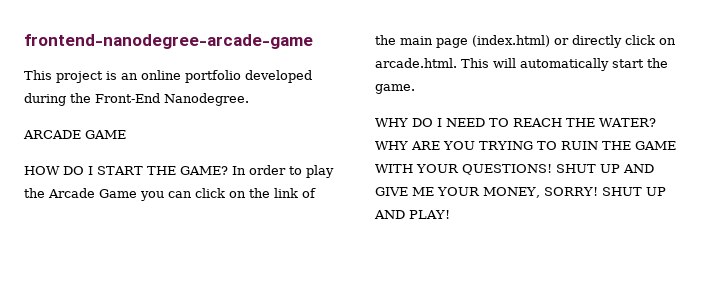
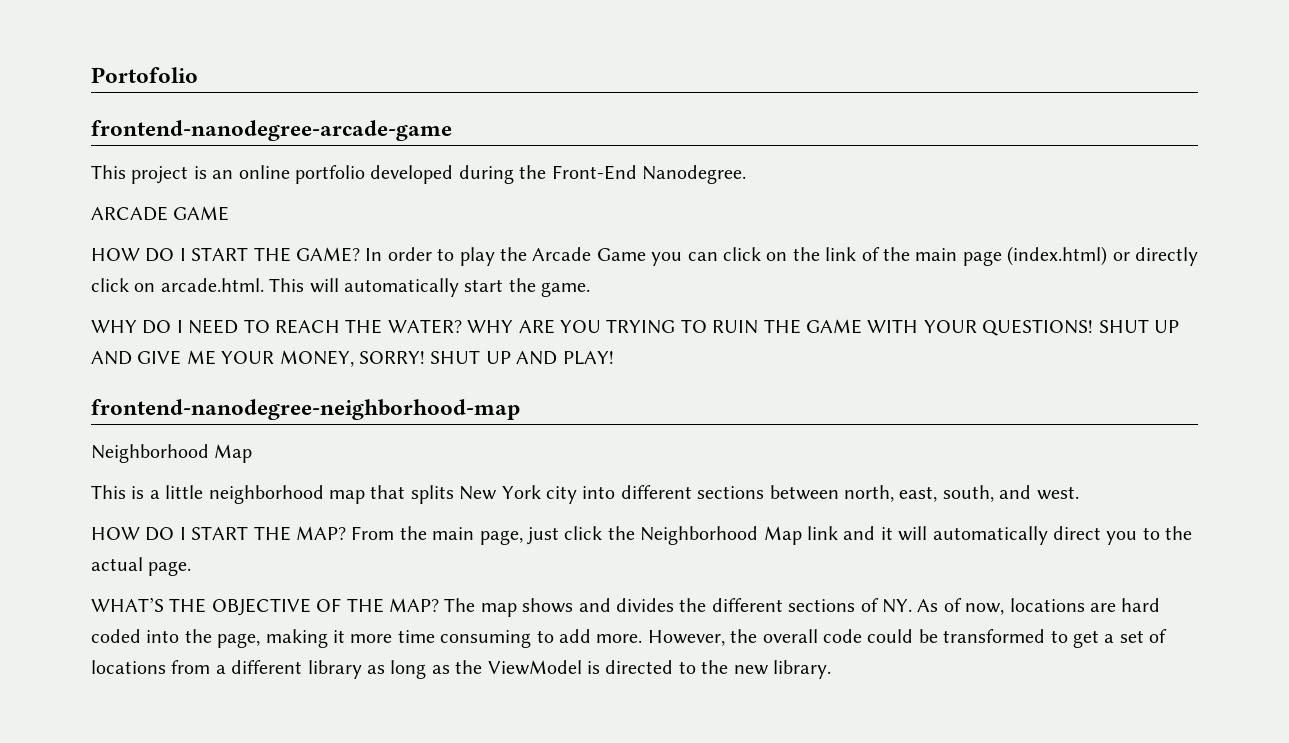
(24, 41) none -> [91,67,198,83] Portofolio //
(450, 214) none -> [91,399,520,420] [91,444,253,463] [91,485,1079,504] [91,526,1193,545] [91,557,192,576] [91,597,1161,617] [91,629,1168,648] [91,660,831,679] // frontend-nanodegree-neighborhood-map // Neighborhood Map // This is a little neighborhood map that splits New York city into different sections between north, east, south, and west. // HOW DO I START THE MAP? From the main page, just click the Neighborhood Map link and it will automatically direct you to the actual page. // WHAT’S THE OBJECTIVE OF THE MAP? The map shows and divides the different sections of NY. As of now, locations are hard coded into the page, making it more time consuming to add more. However, the overall code could be transformed to get a set of locations from a different library as long as the ViewModel is directed to the new library.

